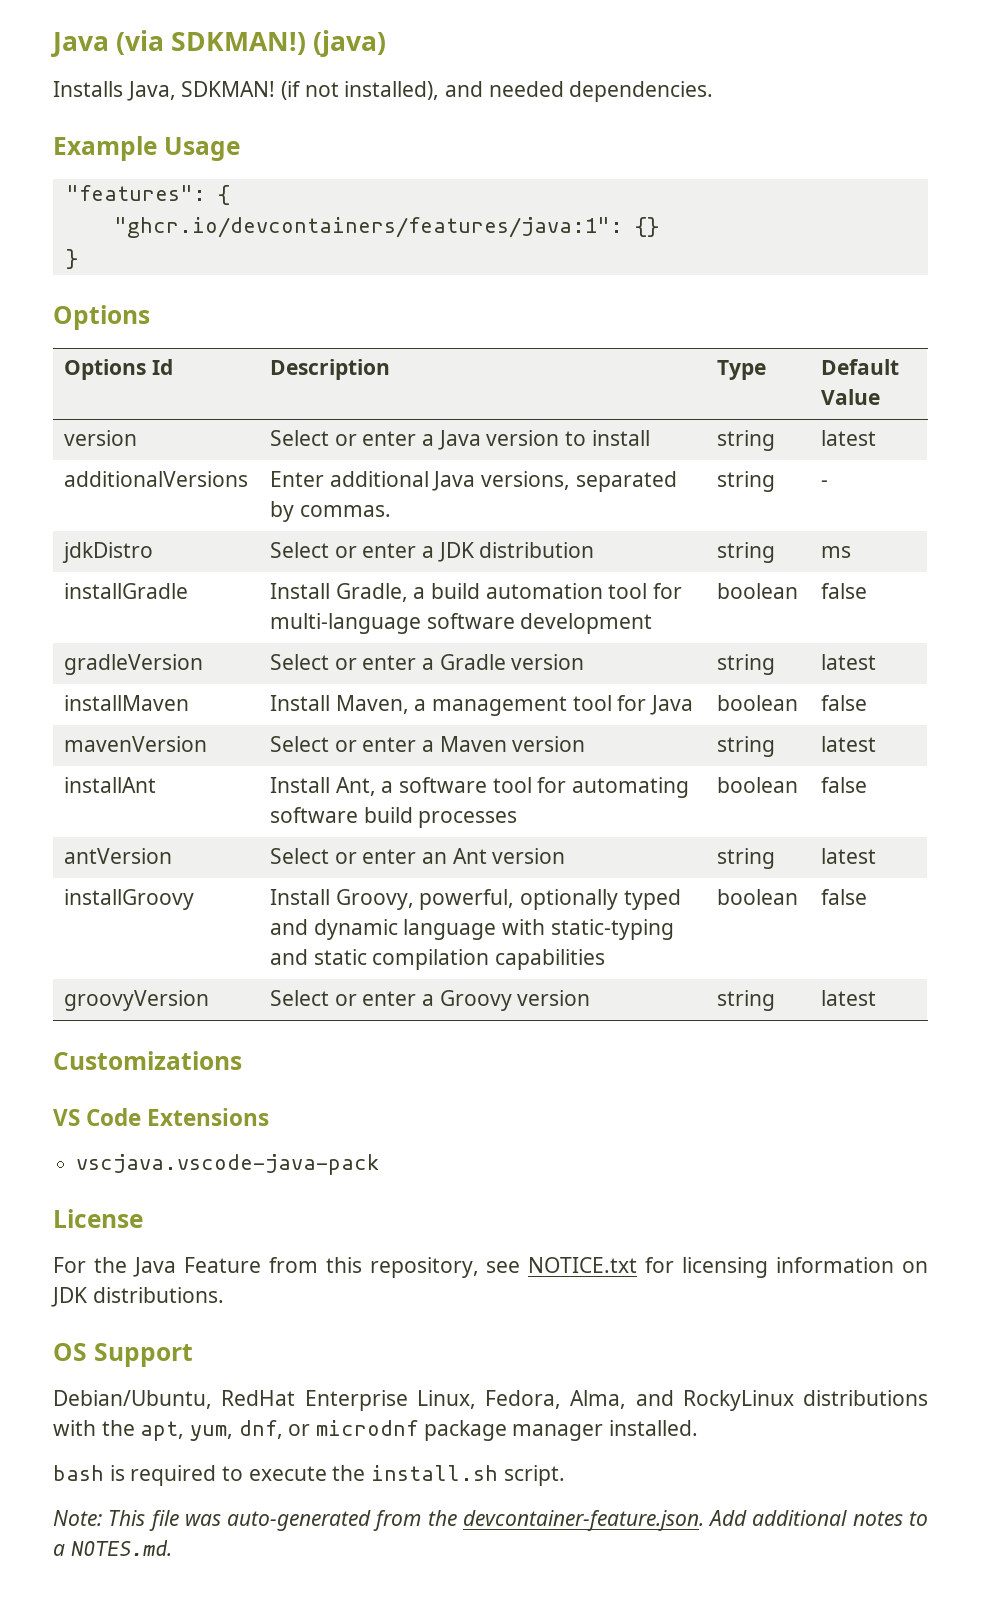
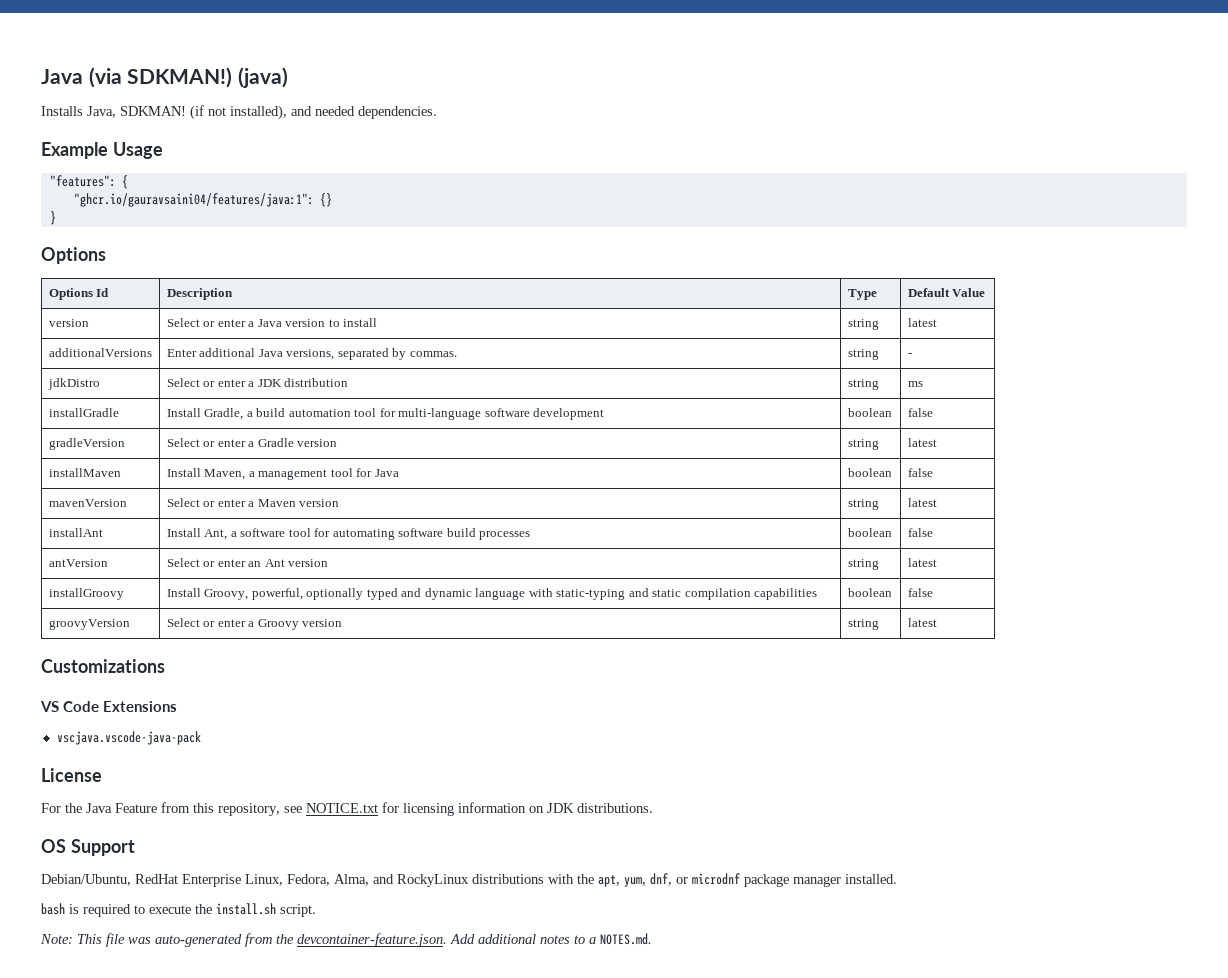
[113,217,623,238] "ghcr.io/devcontainers/features/java:1": -> [73,193,314,207] "ghcr.io/gauravsaini04/features/java:1":

